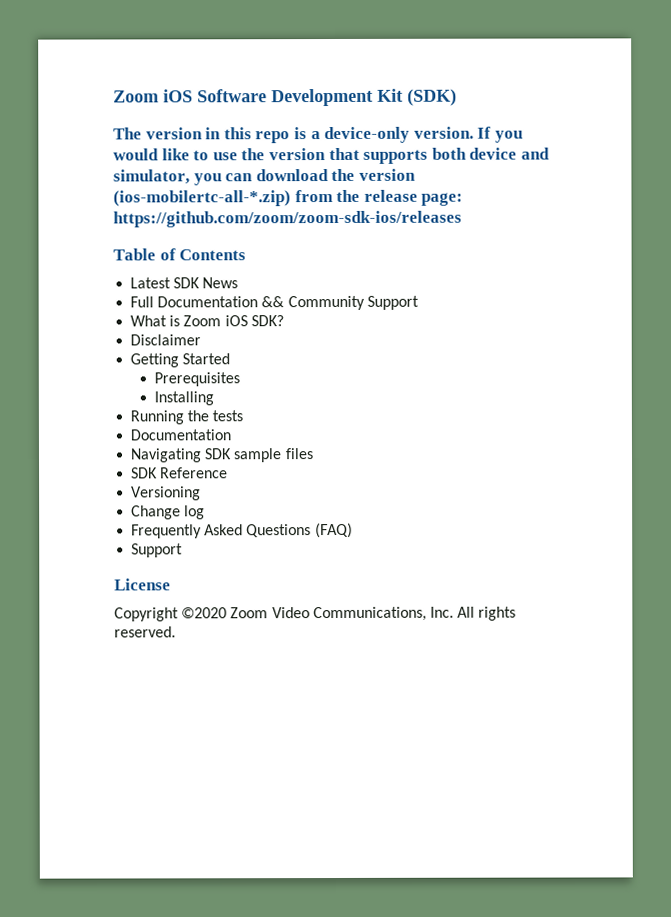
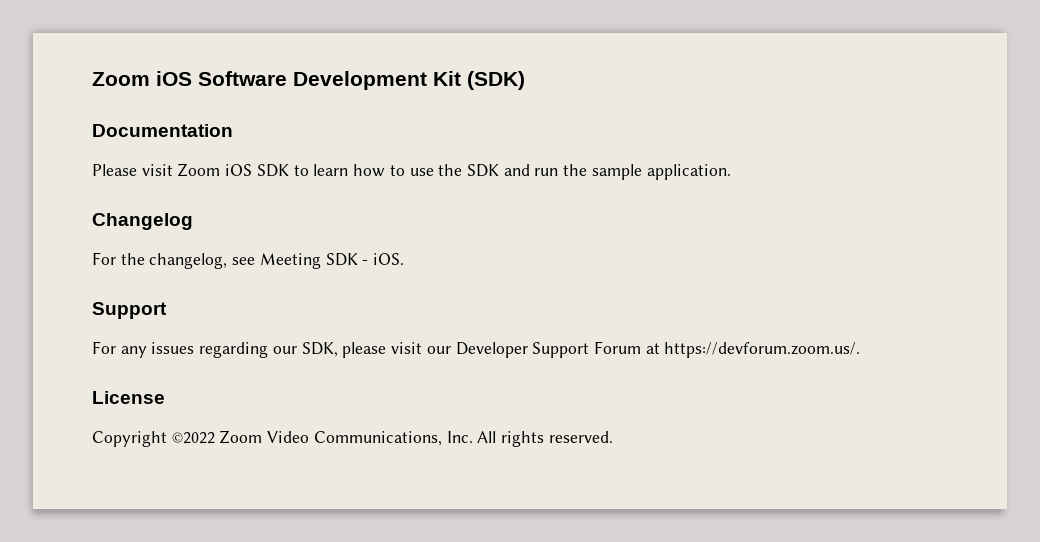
[113,126,523,144] [113,147,550,164] [113,168,416,186] [113,189,464,207] [113,210,462,228] [113,248,247,261] [130,277,239,289] [130,295,419,311] [130,315,284,327] [130,334,202,346] [130,353,231,368] [153,372,240,387] [153,391,214,406] [130,410,244,425] [130,429,232,441] [130,448,314,463] [131,467,229,479] [131,486,202,501] [131,505,206,520] [131,522,353,539] [131,543,184,558] The version in this repo is a device-only version. If you would like to use the version that supports both device and simulator, you can download the version (ios-mobilertc-all-*.zip) from the release page: https://github.com/zoom/zoom-sdk-ios/releases // Table of Contents // Latest SDK News // Full Documentation && Community Support // What is Zoom iOS SDK? // Disclaimer // Getting Started // Prerequisites // Installing // Running the tests // Documentation // Navigating SDK sample files // SDK Reference // Versioning // Change log // Frequently Asked Questions (FAQ) // Support -> [92,124,233,137] [92,163,731,180] [92,213,193,230] [92,252,405,269] [92,302,167,319] [92,341,861,358] Documentation // Please visit Zoom iOS SDK to learn how to use the SDK and run the sample application. // Changelog // For the changelog, see Meeting SDK - iOS. // Support // For any issues regarding our SDK, please visit our Developer Support Forum at https://devforum.zoom.us/.
[181,607,228,619] ©2020 -> [171,432,215,444] ©2022

